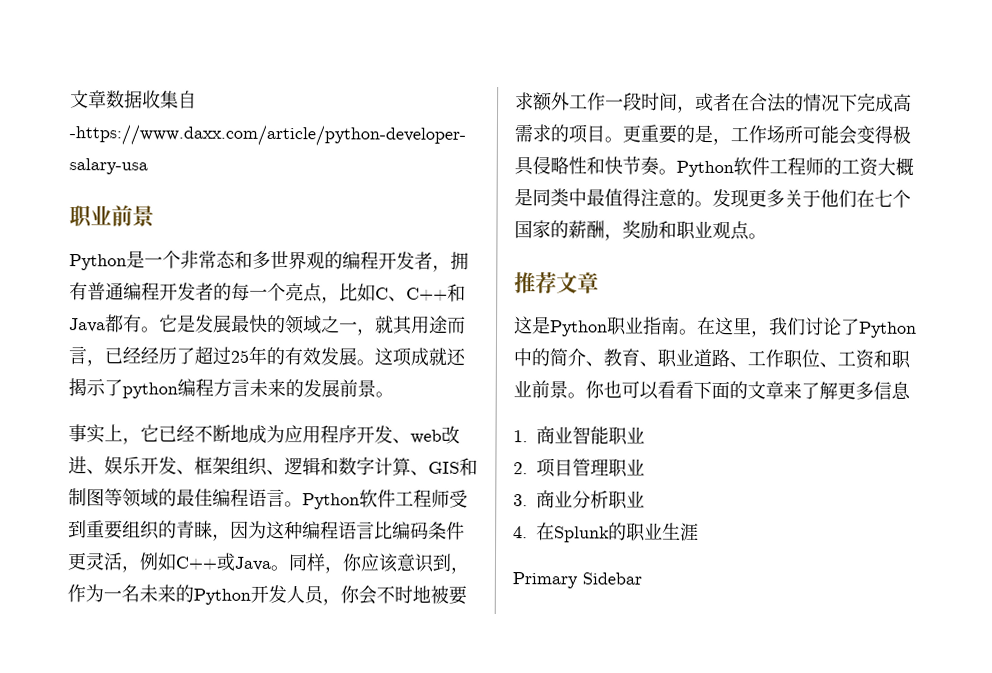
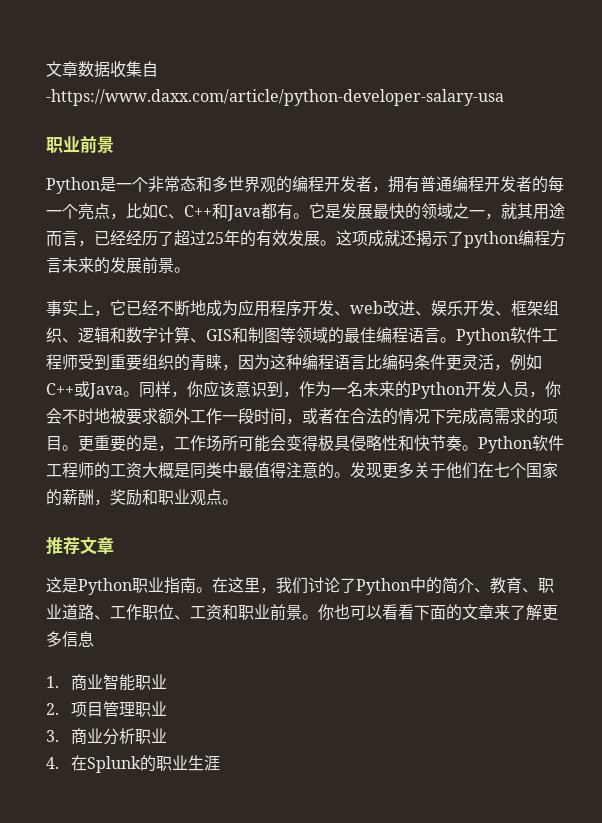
[512,572,642,589] // Primary Sidebar -> (221, 763) none

